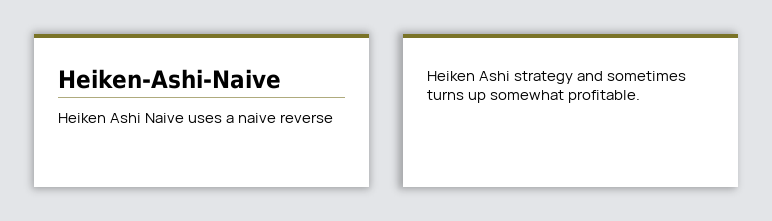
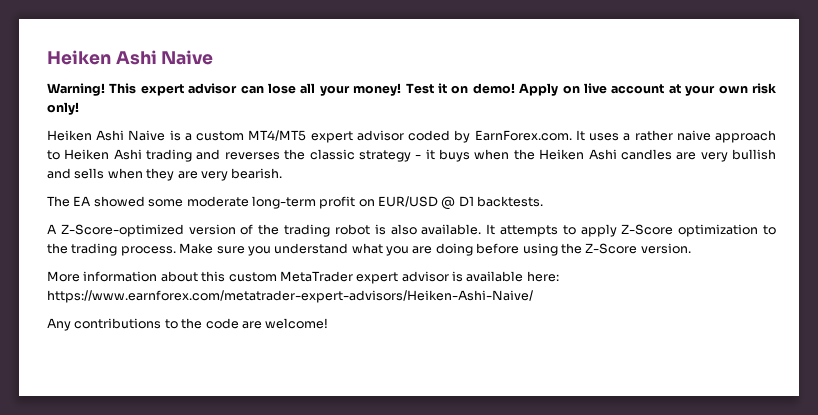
[58,69,281,89] [58,113,334,123] [427,71,687,84] [427,90,641,103] Heiken-Ashi-Naive // Heiken Ashi Naive uses a naive reverse Heiken Ashi strategy and sometimes turns up somewhat profitable. -> [47,50,214,65] [47,83,776,96] [47,102,79,115] [47,130,777,143] [47,149,776,162] [47,168,283,181] [47,196,544,210] [47,224,776,237] [47,243,691,256] [47,271,559,284] [47,290,533,303] [47,318,329,331] Heiken Ashi Naive // Warning! This expert advisor can lose all your money! Test it on demo! Apply on live account at your own risk only! // Heiken Ashi Naive is a custom MT4/MT5 expert advisor coded by EarnForex.com. It uses a rather naive approach to Heiken Ashi trading and reverses the classic strategy - it buys when the Heiken Ashi candles are very bullish and sells when they are very bearish. // The EA showed some moderate long-term profit on EUR/USD @ D1 backtests. // A Z-Score-optimized version of the trading robot is also available. It attempts to apply Z-Score optimization to the trading process. Make sure you understand what you are doing before using the Z-Score version. // More information about this custom MetaTrader expert advisor is available here: https://www.earnforex.com/metatrader-expert-advisors/Heiken-Ashi-Naive/ // Any contributions to the code are welcome!

